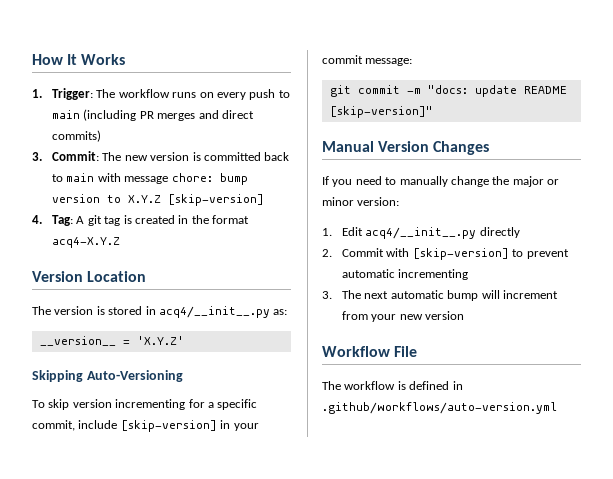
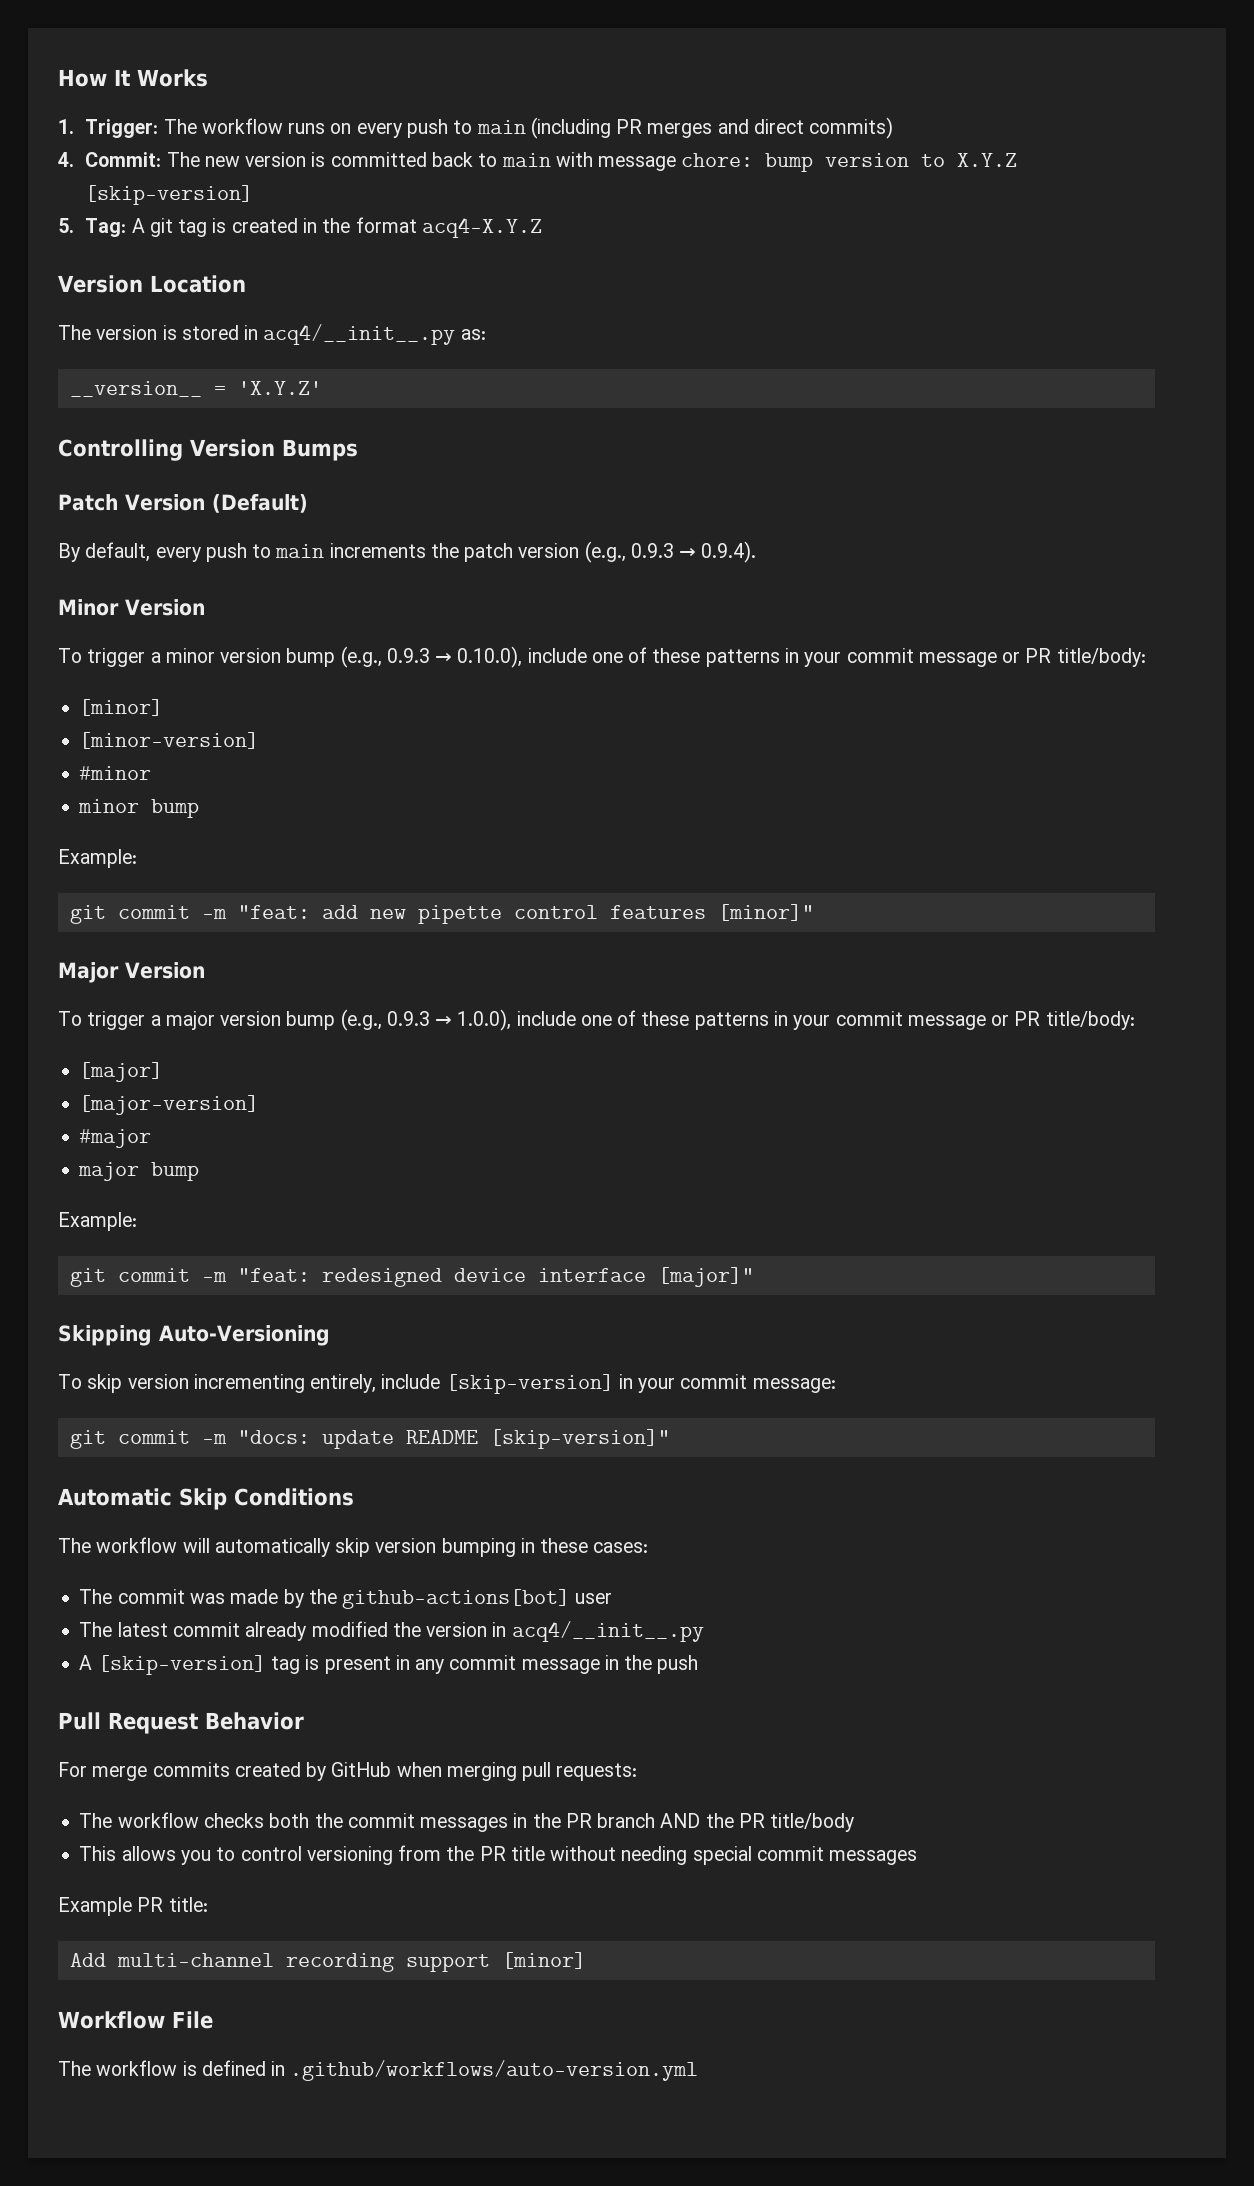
[32,152,42,161] 3. -> [58,152,74,167] 4.
[32,215,42,224] 4. -> [58,218,74,233] 5.
(184, 340) none -> [58,439,358,461] [58,494,308,513] [58,541,757,563] [58,599,205,616] [58,646,1146,668] [79,699,164,716] [79,732,260,749] [79,766,152,780] [78,799,200,818] [58,849,137,868] [69,904,814,924] [58,962,205,983] [58,1009,1135,1031] [79,1062,164,1082] [79,1095,260,1115] [79,1129,152,1148] [78,1162,200,1181] [58,1212,137,1231] [69,1267,754,1287] // Controlling Version Bumps // Patch Version (Default) // By default, every push to main increments the patch version (e.g., 0.9.3 → 0.9.4). // Minor Version // To trigger a minor version bump (e.g., 0.9.3 → 0.10.0), include one of these patterns in your commit message or PR title/body: // [minor] // [minor-version] // #minor // minor bump // Example: // git commit -m "feat: add new pipette control features [minor]" // Major Version // To trigger a major version bump (e.g., 0.9.3 → 1.0.0), include one of these patterns in your commit message or PR title/body: // [major] // [major-version] // #major // major bump // Example: // git commit -m "feat: redesigned device interface [major]"
[188,399,258,410] [32,420,75,431] for a specific commit, -> [310,1374,377,1393] entirely,
[322,141,490,155] [322,176,559,187] [322,197,400,206] [322,227,520,239] [322,248,569,260] [342,269,469,280] [322,290,558,301] [342,311,465,322] Manual Version Changes // If you need to manually change the major or minor version: // 1. Edit acq4/__init__.py directly // 2. Commit with [skip-version] to prevent automatic incrementing // 3. The next automatic bump will increment from your new version -> [58,1488,354,1510] [58,1537,649,1557] [79,1589,613,1609] [79,1621,704,1642] [79,1655,699,1675] [58,1712,304,1734] [58,1762,638,1781] [79,1812,855,1832] [79,1845,918,1865] [58,1897,208,1916] [69,1952,586,1972] Automatic Skip Conditions // The workflow will automatically skip version bumping in these cases: // The commit was made by the github-actions[bot] user // The latest commit already modified the version in acq4/__init__.py // A [skip-version] tag is present in any commit message in the push // Pull Request Behavior // For merge commits created by GitHub when merging pull requests: // The workflow checks both the commit messages in the PR branch AND the PR title/body // This allows you to control versioning from the PR title without needing special commit messages // Example PR title: // Add multi-channel recording support [minor]

